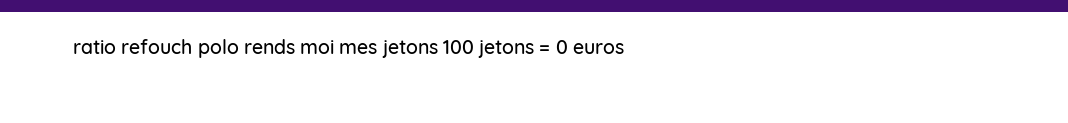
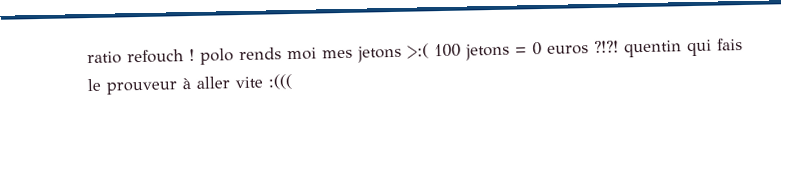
(193, 46) none -> [189,48,195,62] !
(438, 49) none -> [407,43,429,59] >:(
(624, 48) none -> [594,38,743,58] [87,74,292,95] ?!?! quentin qui fais le prouveur à aller vite :(((

